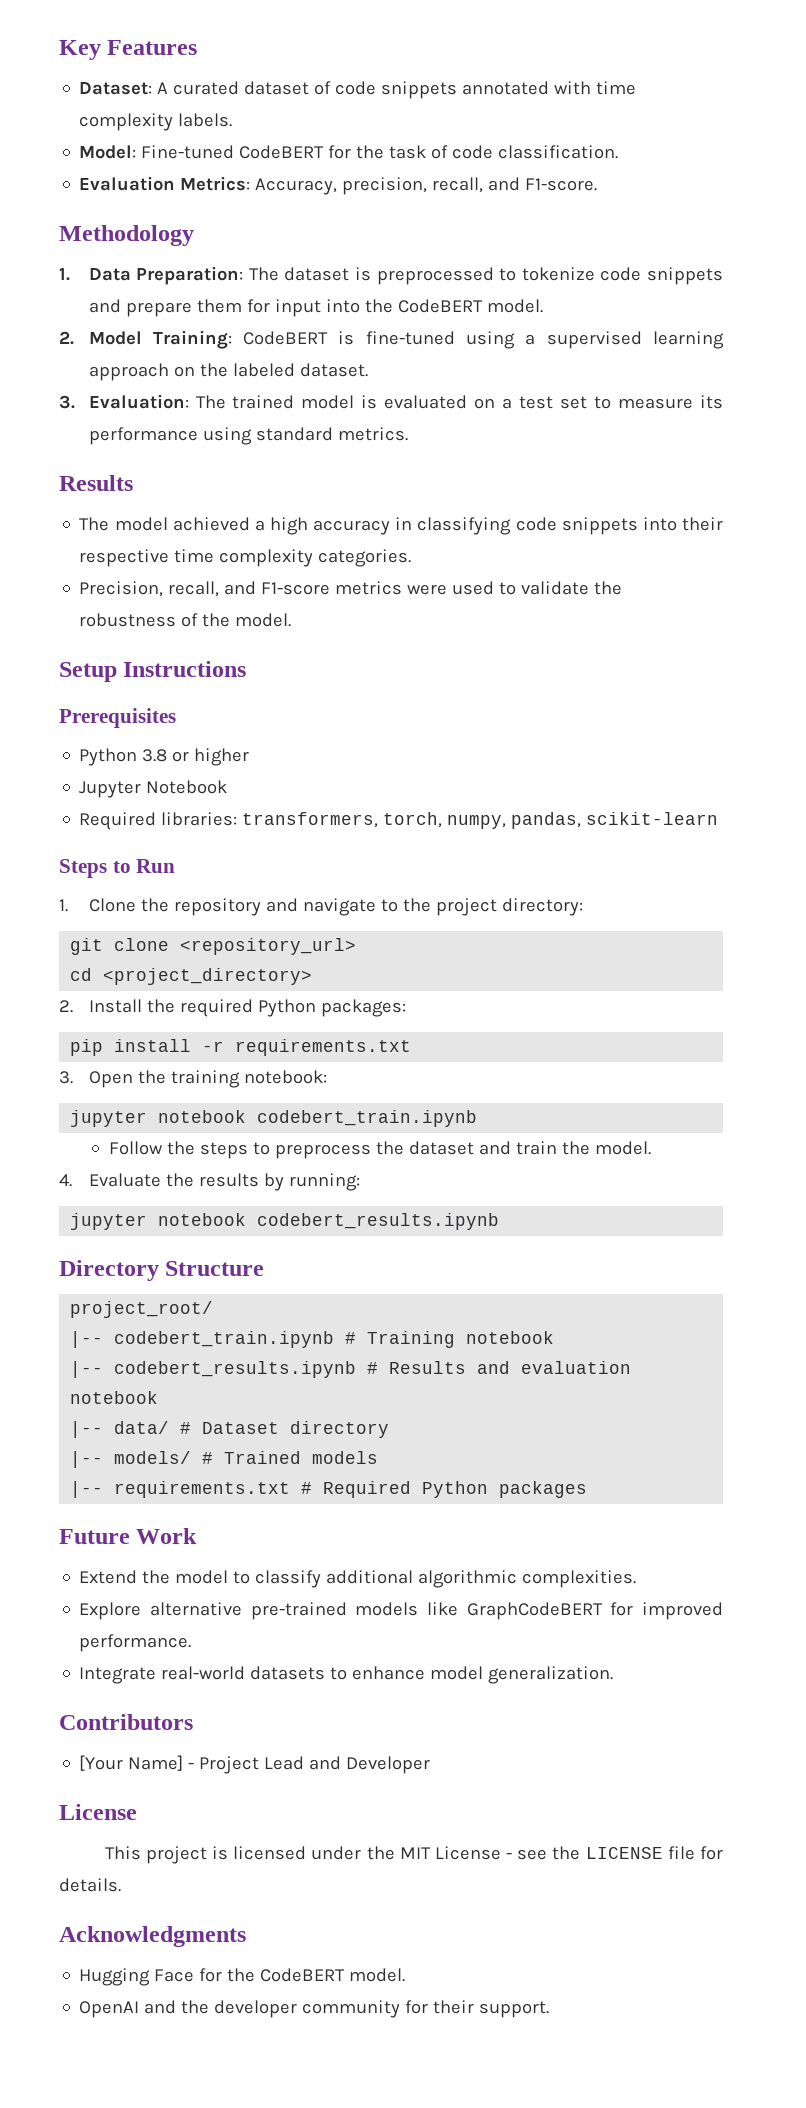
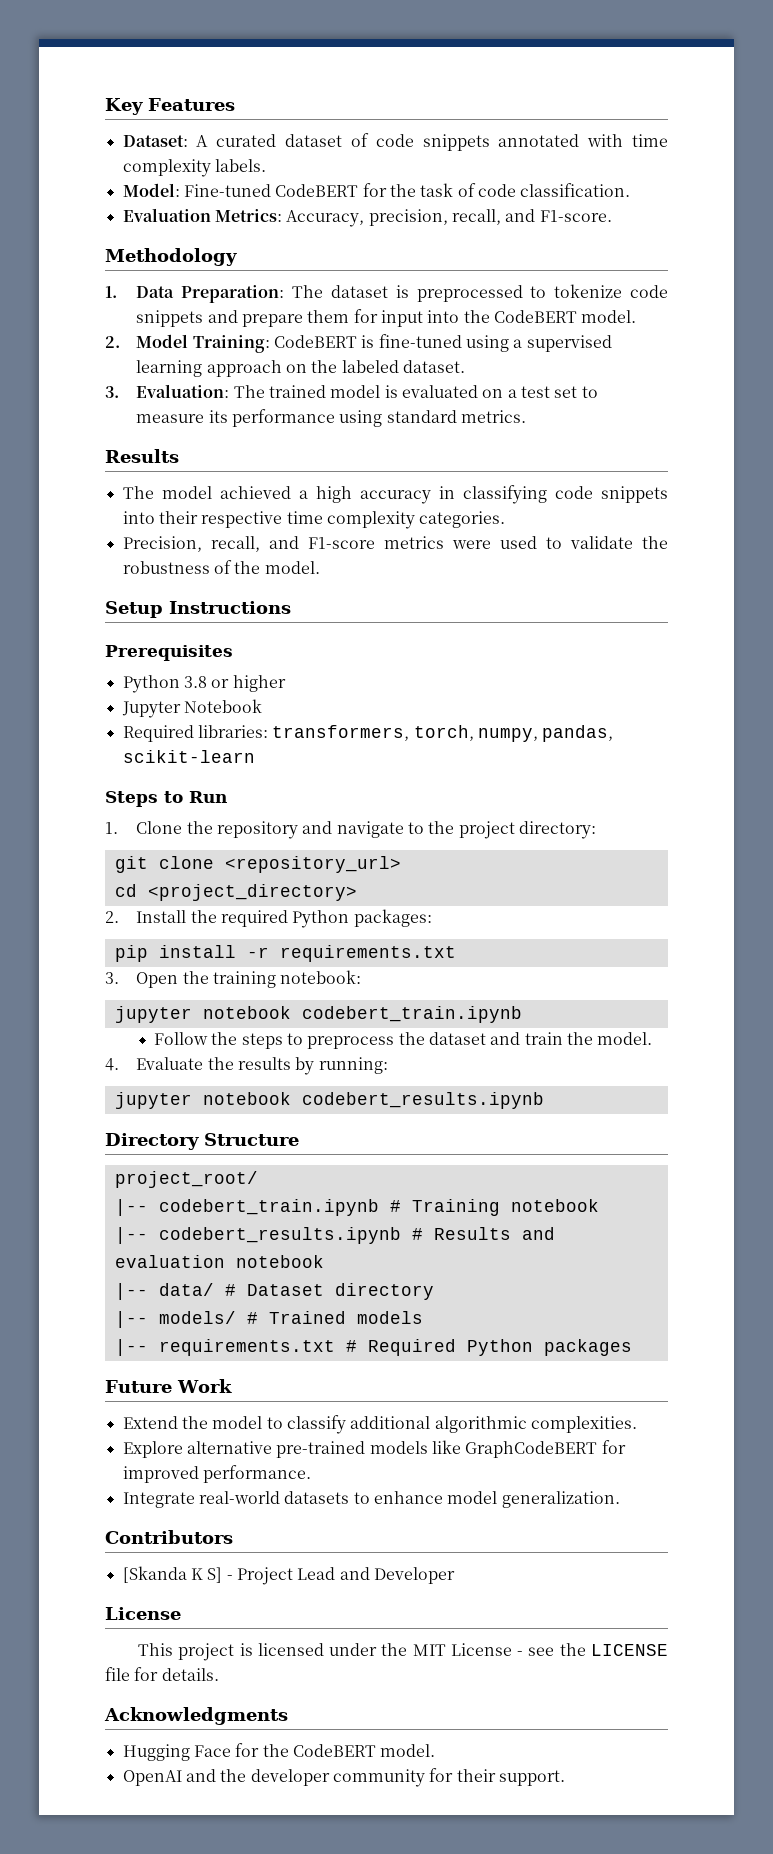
[79,1755,184,1771] [Your Name] -> [122,1566,223,1583] [Skanda K S]

